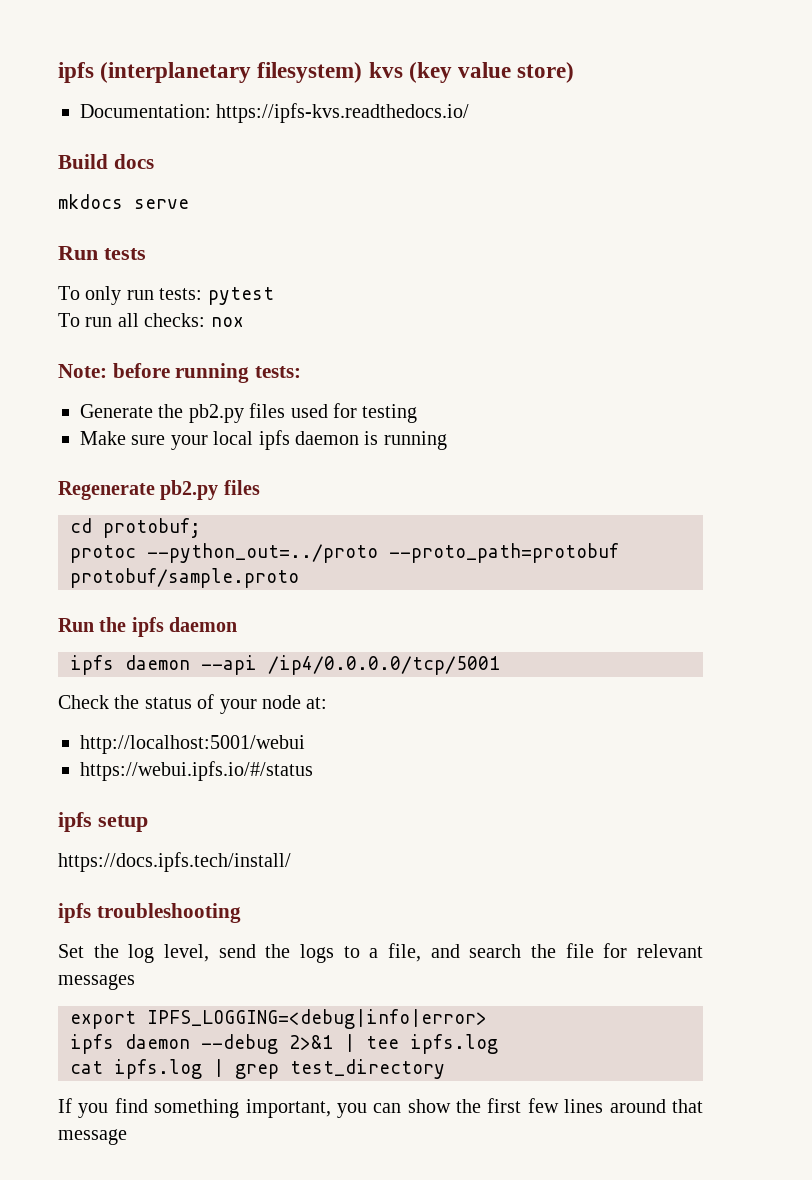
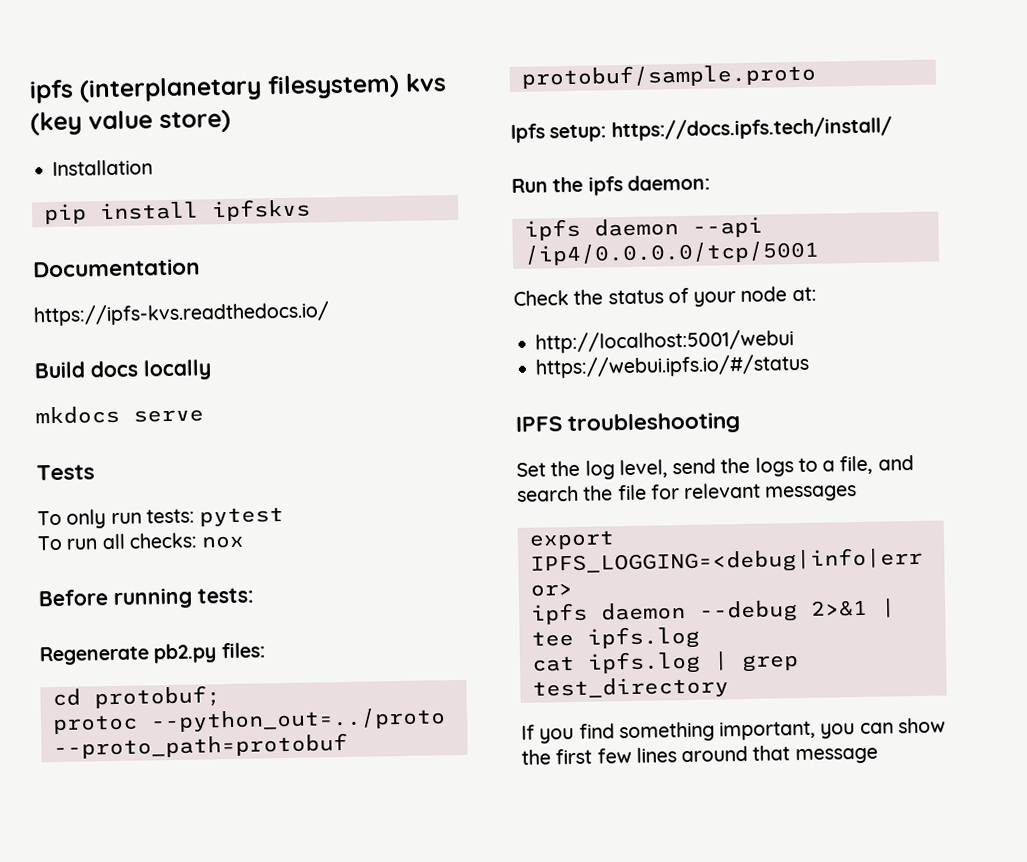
[80,104,211,118] Documentation: -> [52,159,154,177] [42,198,311,225] [32,258,200,278] Installation // pip install ipfskvs // Documentation //
(154, 161) none -> [143,359,212,381] locally
[58,246,146,260] Run tests -> [36,464,95,481] Tests
[58,363,170,378] Note: before -> [38,589,108,607] Before
[80,403,418,423] [80,430,447,450] // Generate the pb2.py files used for testing // Make sure your local ipfs daemon is running -> (254, 595) none
[223,480,260,495] files -> [220,642,265,659] files:
(299, 578) none -> [510,116,892,144] // Ipfs setup: https://docs.ipfs.tech/install/
[169,617,238,632] daemon -> [626,174,710,191] daemon:
[58,812,148,832] [58,852,291,872] [58,903,91,923] ipfs setup // https://docs.ipfs.tech/install/ // ipfs -> [515,416,563,432] IPFS

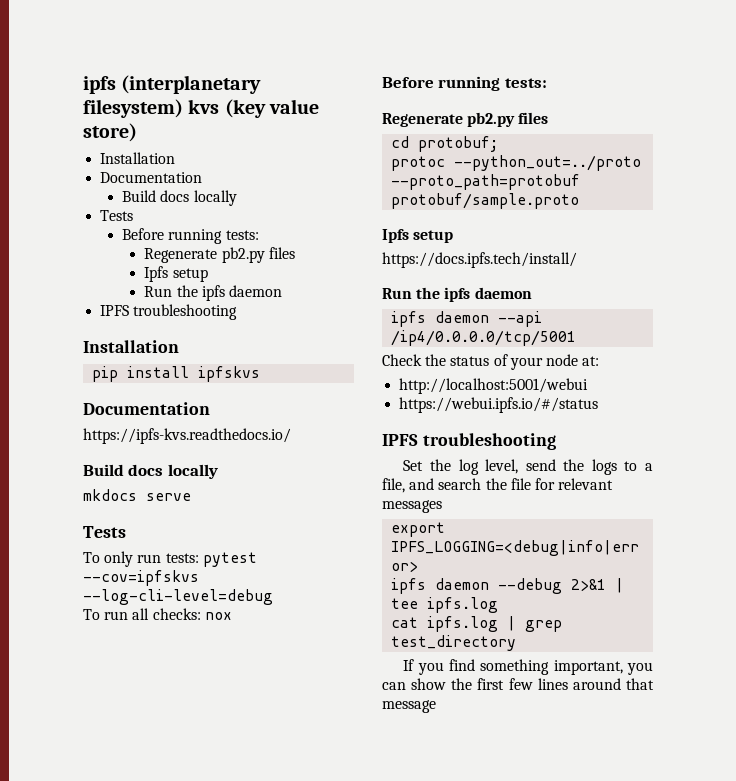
(154, 168) none -> [100,172,203,183] [122,190,237,206] [100,210,134,221] [122,228,259,244] [144,247,295,263] [144,266,208,282] [144,285,282,301] [100,304,238,320] [83,340,179,353] // Documentation // Build docs locally // Tests // Before running tests: // Regenerate pb2.py files // Ipfs setup // Run the ipfs daemon // IPFS troubleshooting // Installation
(285, 517) none -> [83,570,199,586] [83,589,273,605] --cov=ipfskvs --log-cli-level=debug
[220,642,265,659] files: -> [518,112,549,124] files
[549,124,607,143] setup: -> [413,230,454,243] setup //
[626,174,710,191] daemon: -> [474,287,532,299] daemon

